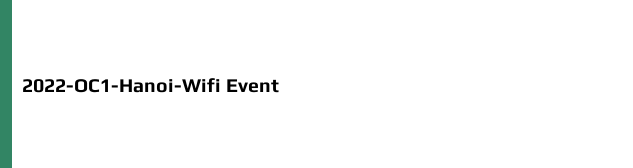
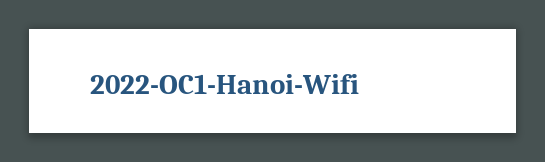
[226,79,280,93] Event -> (359, 84) none

